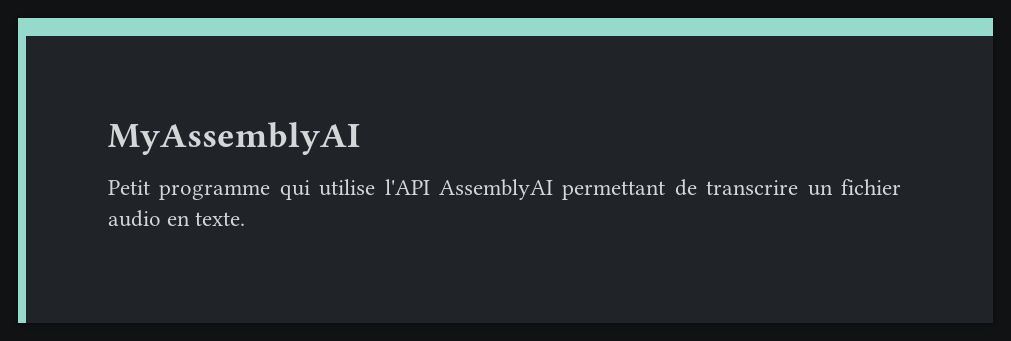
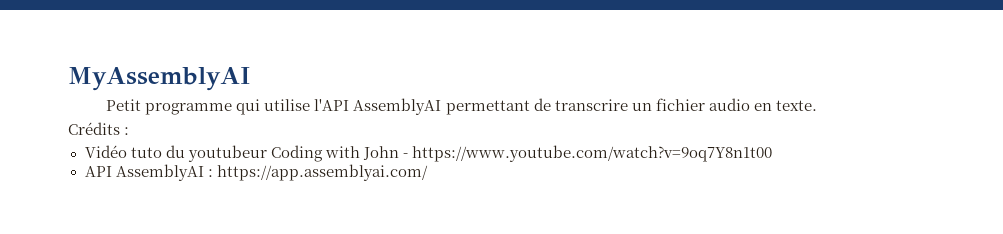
(246, 219) none -> [68,122,130,135] [84,145,772,162] [84,164,428,181] // Crédits : // Vidéo tuto du youtubeur Coding with John - https://www.youtube.com/watch?v=9oq7Y8n1t00 // API AssemblyAI : https://app.assemblyai.com/

